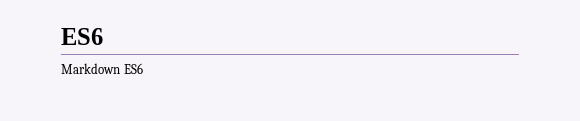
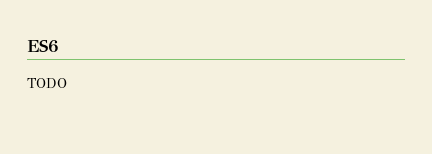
[61,63,143,74] Markdown ES6 -> [27,78,67,89] TODO

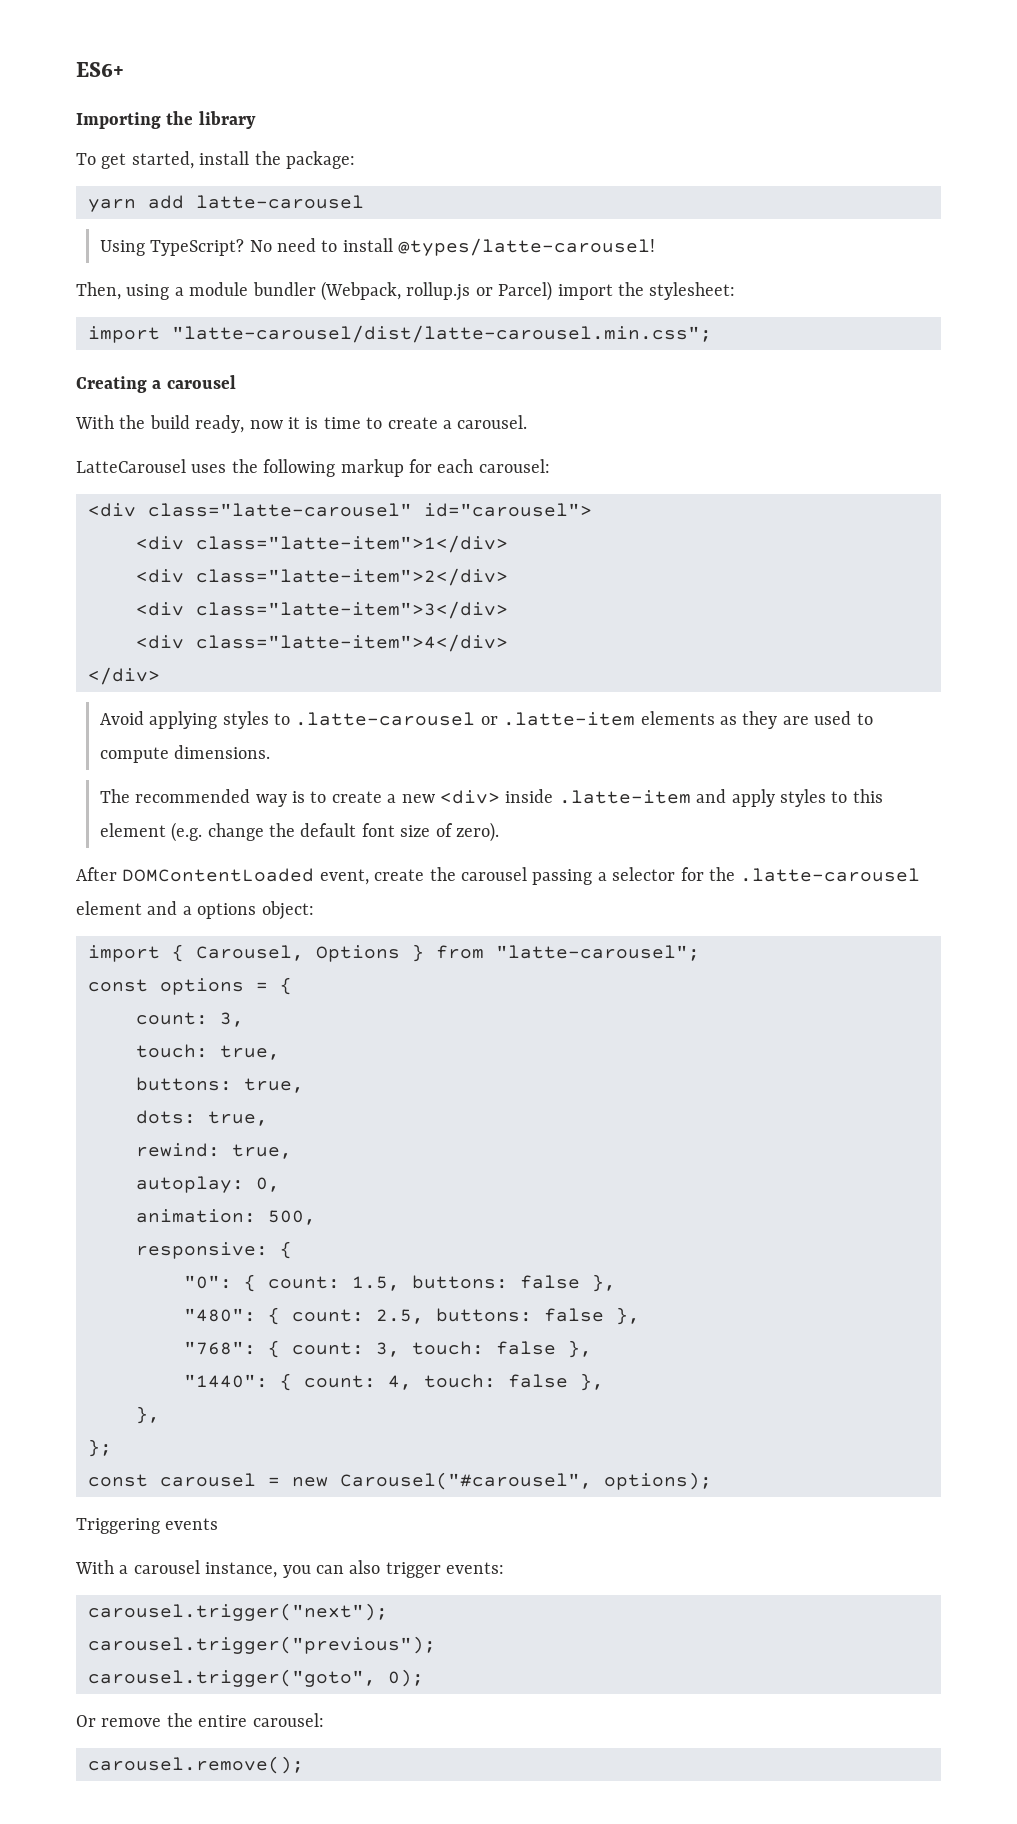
[27,39,59,53] [27,78,67,89] ES6 // TODO -> [76,62,124,77] [76,111,256,129] [76,151,355,169] [88,195,364,212] [99,238,656,256] [76,281,736,301] [88,325,712,343] [76,375,236,393] [75,415,528,433] [76,459,550,477] [88,503,592,517] [136,535,508,553] [136,568,508,586] [136,601,508,619] [136,634,508,652] [88,667,160,685] [99,711,873,729] [99,745,271,763] [99,789,883,807] [99,822,500,842] [76,867,921,885] [76,901,314,920] [88,944,700,962] [88,977,292,995] [136,1012,244,1027] [136,1044,280,1060] [136,1077,304,1093] [136,1110,268,1126] [136,1143,292,1159] [136,1176,280,1193] [136,1209,316,1225] [136,1241,292,1259] [184,1274,616,1292] [184,1307,640,1325] [184,1340,592,1358] [184,1373,604,1391] [136,1406,160,1424] [88,1439,112,1457] [88,1472,712,1490] [76,1518,219,1534] [75,1560,505,1578] [88,1603,388,1621] [88,1636,436,1654] [88,1669,424,1687] [76,1713,324,1727] [88,1756,304,1774] ES6+ // Importing the library // To get started, install the package: // yarn add latte-carousel // Using TypeScript? No need to install @types/latte-carousel! // Then, using a module bundler (Webpack, rollup.js or Parcel) import the stylesheet: // import "latte-carousel/dist/latte-carousel.min.css"; // Creating a carousel // With the build ready, now it is time to create a carousel. // LatteCarousel uses the following markup for each carousel: // <div class="latte-carousel" id="carousel"> // <div class="latte-item">1</div> // <div class="latte-item">2</div> // <div class="latte-item">3</div> // <div class="latte-item">4</div> // </div> // Avoid applying styles to .latte-carousel or .latte-item elements as they are used to compute dimensions. // The recommended way is to create a new <div> inside .latte-item and apply styles to this element (e.g. change the default font size of zero). // After DOMContentLoaded event, create the carousel passing a selector for the .latte-carousel element and a options object: // import { Carousel, Options } from "latte-carousel"; // const options = { // count: 3, // touch: true, // buttons: true, // dots: true, // rewind: true, // autoplay: 0, // animation: 500, // responsive: { // "0": { count: 1.5, buttons: false }, // "480": { count: 2.5, buttons: false }, // "768": { count: 3, touch: false }, // "1440": { count: 4, touch: false }, // }, // }; // const carousel = new Carousel("#carousel", options); // Triggering events // With a carousel instance, you can also trigger events: // carousel.trigger("next"); // carousel.trigger("previous"); // carousel.trigger("goto", 0); // Or remove the entire carousel: // carousel.remove();

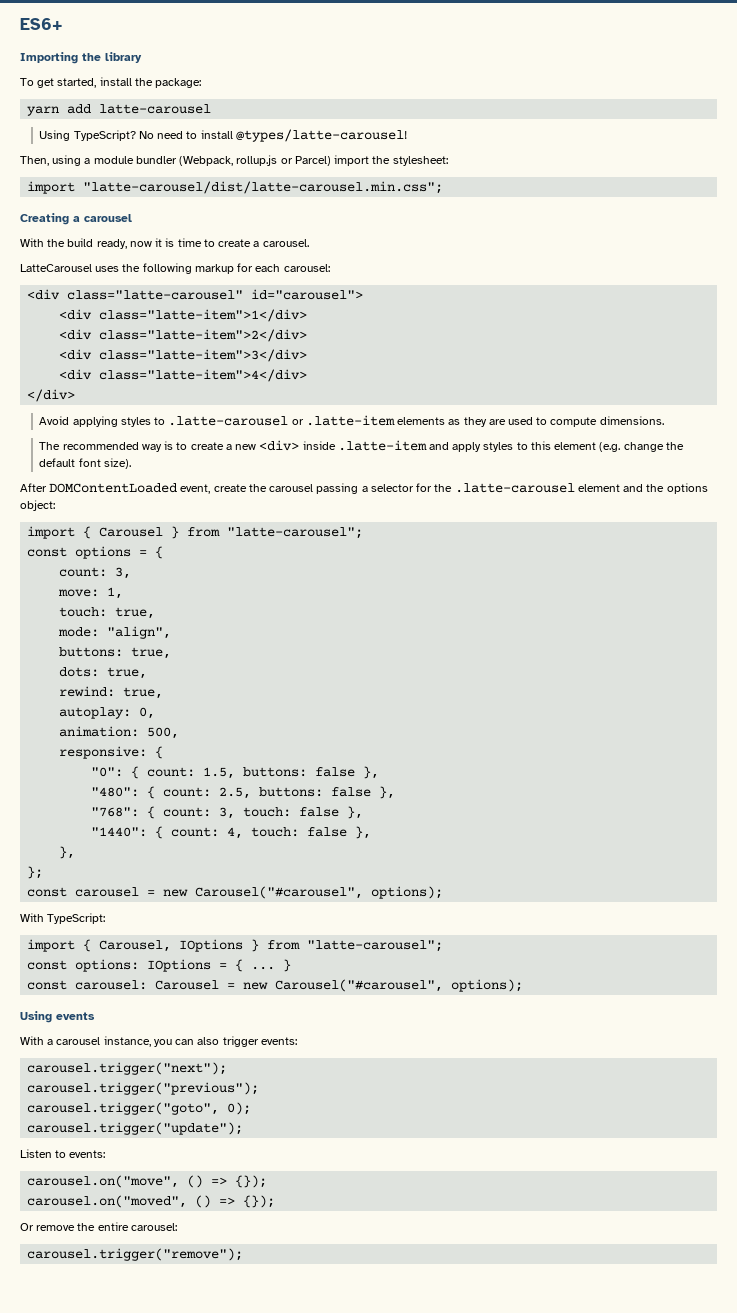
[400,822,500,842] size of zero). -> [103,458,131,469] size).
[182,906,192,915] a -> [646,484,665,492] the
[196,945,400,962] Carousel, Options -> [99,527,164,537] Carousel
(244, 1019) none -> [58,587,124,599] // move: 1,
(280, 1052) none -> [58,626,172,639] // mode: "align",
[76,1518,160,1534] Triggering -> [20,913,106,924] [27,939,444,952] [27,959,292,972] [27,979,524,992] [20,1011,52,1023] With TypeScript: // import { Carousel, IOptions } from "latte-carousel"; // const options: IOptions = { ... } // const carousel: Carousel = new Carousel("#carousel", options); // Using
(424, 1678) none -> [27,1122,244,1135] [20,1149,106,1158] [27,1175,268,1188] [27,1195,276,1208] // carousel.trigger("update"); // Listen to events: // carousel.on("move", () => {}); // carousel.on("moved", () => {});
[88,1756,304,1774] carousel.remove(); -> [27,1248,244,1261] carousel.trigger("remove");

